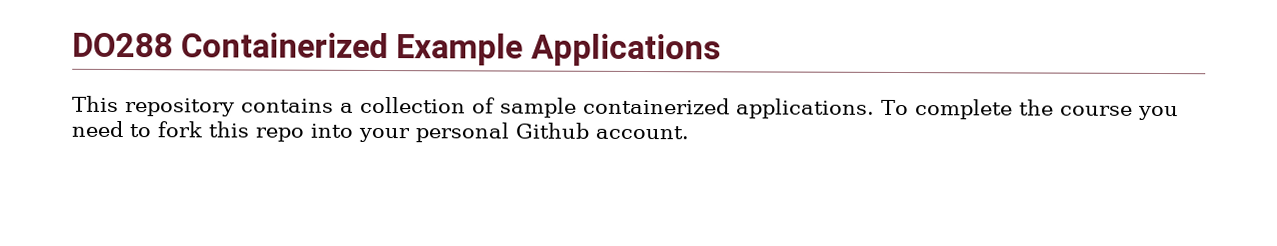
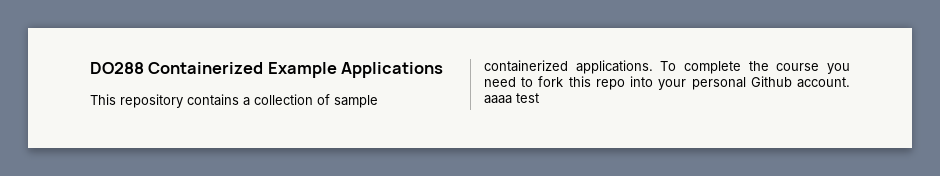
(689, 132) none -> [484,93,539,104] aaaa test

